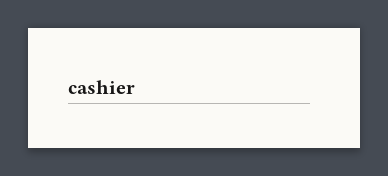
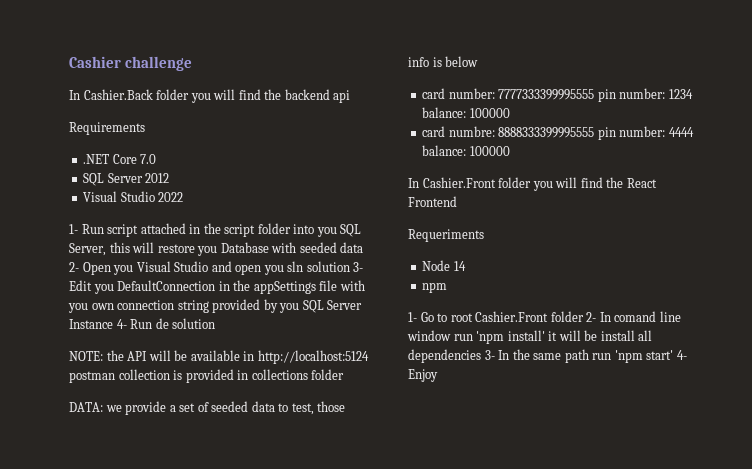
[68,80,135,94] cashier -> [69,56,193,71] [69,89,351,103] [69,122,145,135] [83,154,157,164] [83,173,170,186] [83,191,184,202] [69,223,362,237] [69,242,364,256] [69,261,364,275] [69,280,365,294] [68,299,363,313] [69,318,216,329] [69,350,369,364] [69,369,345,383] [69,401,346,415] [408,56,479,67] [422,88,693,102] [422,107,510,118] [422,126,694,140] [422,145,510,156] [408,177,657,191] [408,196,457,207] [408,229,484,242] [422,260,466,271] [422,282,448,293] [408,311,681,322] [407,330,653,344] [408,349,687,363] [408,369,438,382] Cashier challenge // In Cashier.Back folder you will find the backend api // Requirements // .NET Core 7.0 // SQL Server 2012 // Visual Studio 2022 // 1- Run script attached in the script folder into you SQL Server, this will restore you Database with seeded data 2- Open you Visual Studio and open you sln solution 3- Edit you DefaultConnection in the appSettings file with you own connection string provided by you SQL Server Instance 4- Run de solution // NOTE: the API will be available in http://localhost:5124 postman collection is provided in collections folder // DATA: we provide a set of seeded data to test, those info is below // card number: 7777333399995555 pin number: 1234 balance: 100000 // card numbre: 8888333399995555 pin number: 4444 balance: 100000 // In Cashier.Front folder you will find the React Frontend // Requeriments // Node 14 // npm // 1- Go to root Cashier.Front folder 2- In comand line window run 'npm install' it will be install all dependencies 3- In the same path run 'npm start' 4- Enjoy

